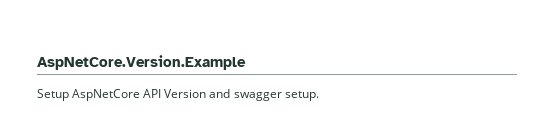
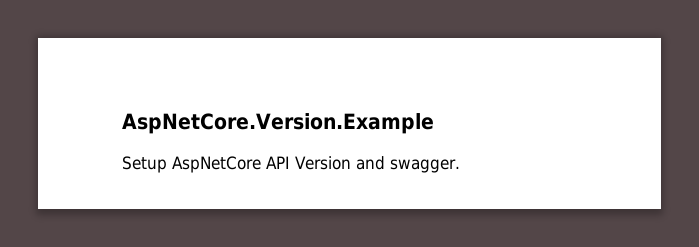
[233,91,319,101] swagger setup. -> [389,159,460,173] swagger.

